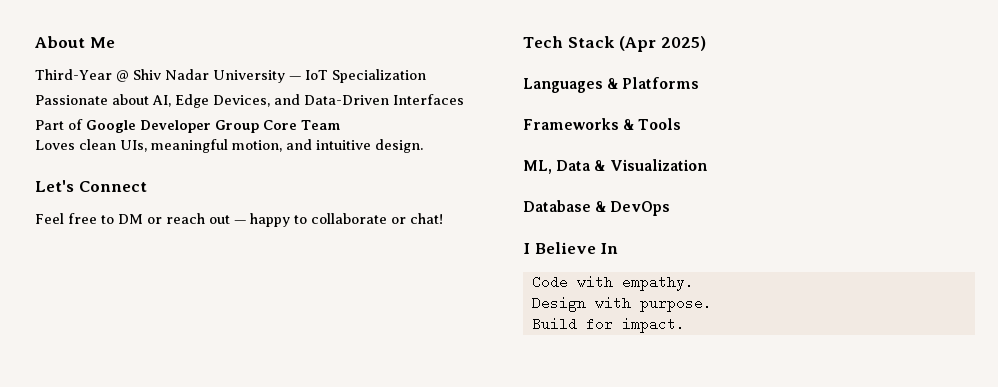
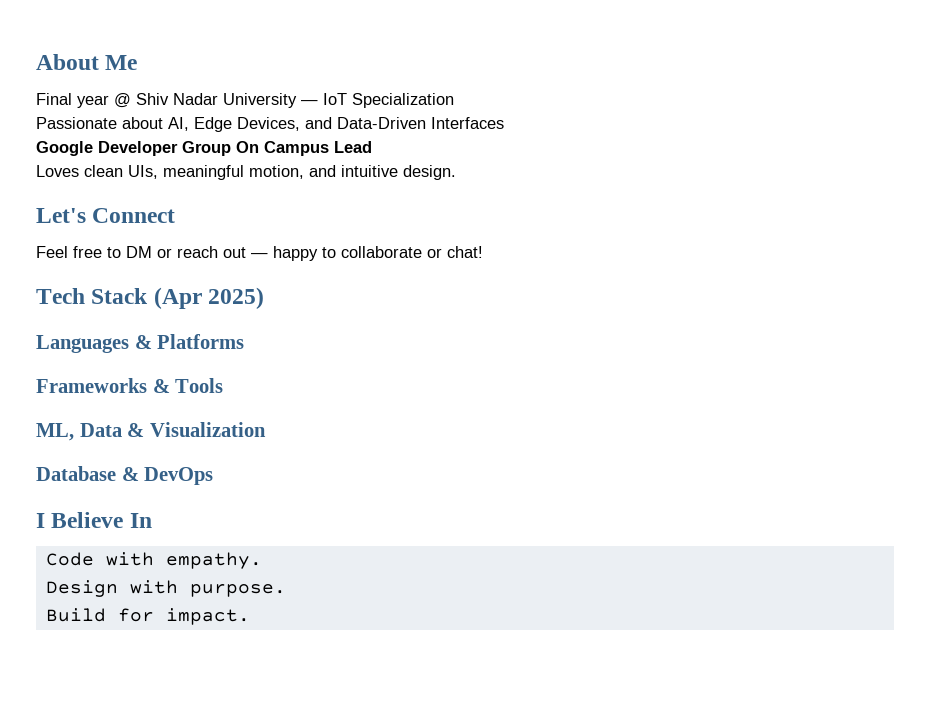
[35,69,112,80] Third-Year -> [36,93,109,108] Final year
[35,119,83,130] Part of -> (504, 123) none
[263,120,340,130] Core Team -> [236,141,372,156] On Campus Lead

